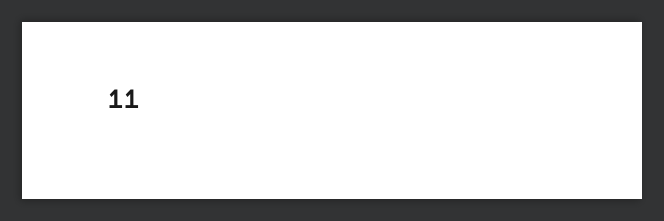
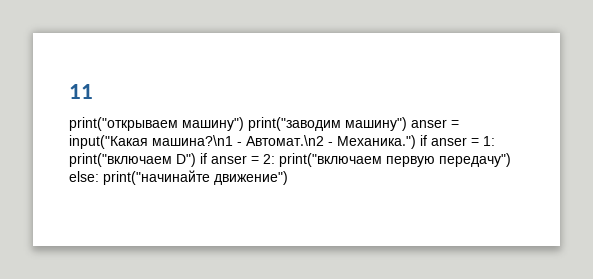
(140, 98) none -> [69,117,459,131] [69,135,495,149] [69,153,511,167] [69,170,288,185] // print("открываем машину") print("заводим машину") anser = input("Какая машина?\n1 - Автомат.\n2 - Механика.") if anser = 1: print("включаем D") if anser = 2: print("включаем первую передачу") else: print("начинайте движение")

